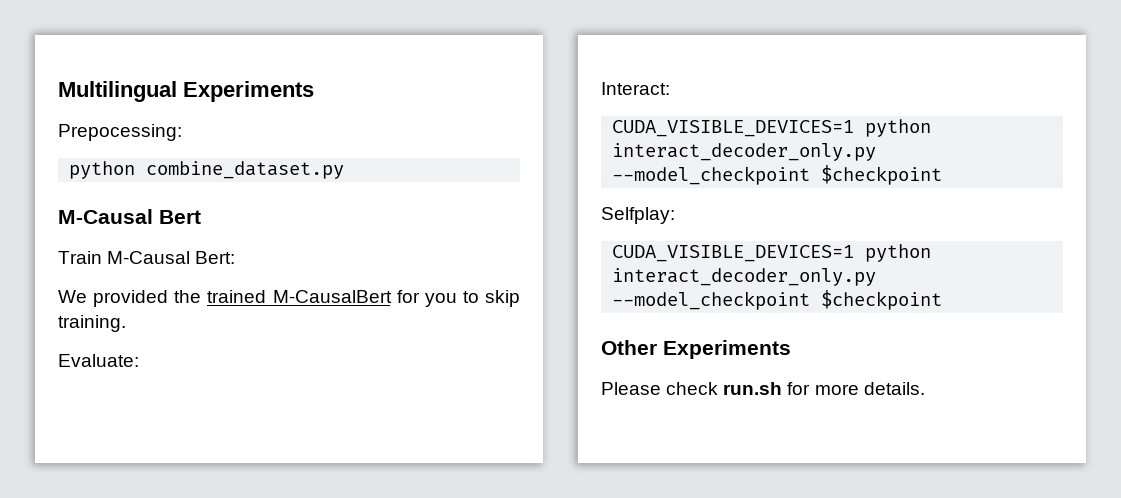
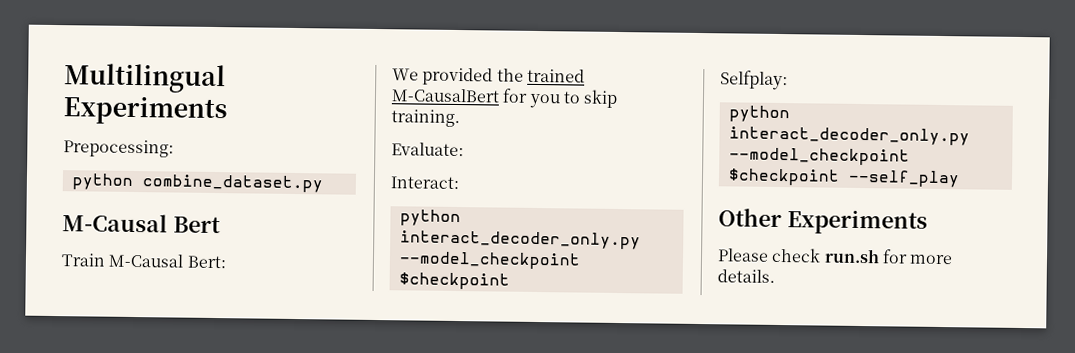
[612,120,855,137] CUDA_VISIBLE_DEVICES=1 -> (459, 183) none
[612,244,932,262] [612,268,877,286] [612,290,943,310] CUDA_VISIBLE_DEVICES=1 python interact_decoder_only.py --model_checkpoint $checkpoint -> [728,105,790,123] [728,126,970,146] [728,147,910,166] [727,168,960,188] python interact_decoder_only.py --model_checkpoint $checkpoint --self_play

